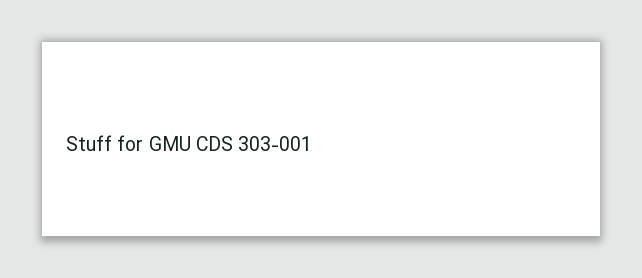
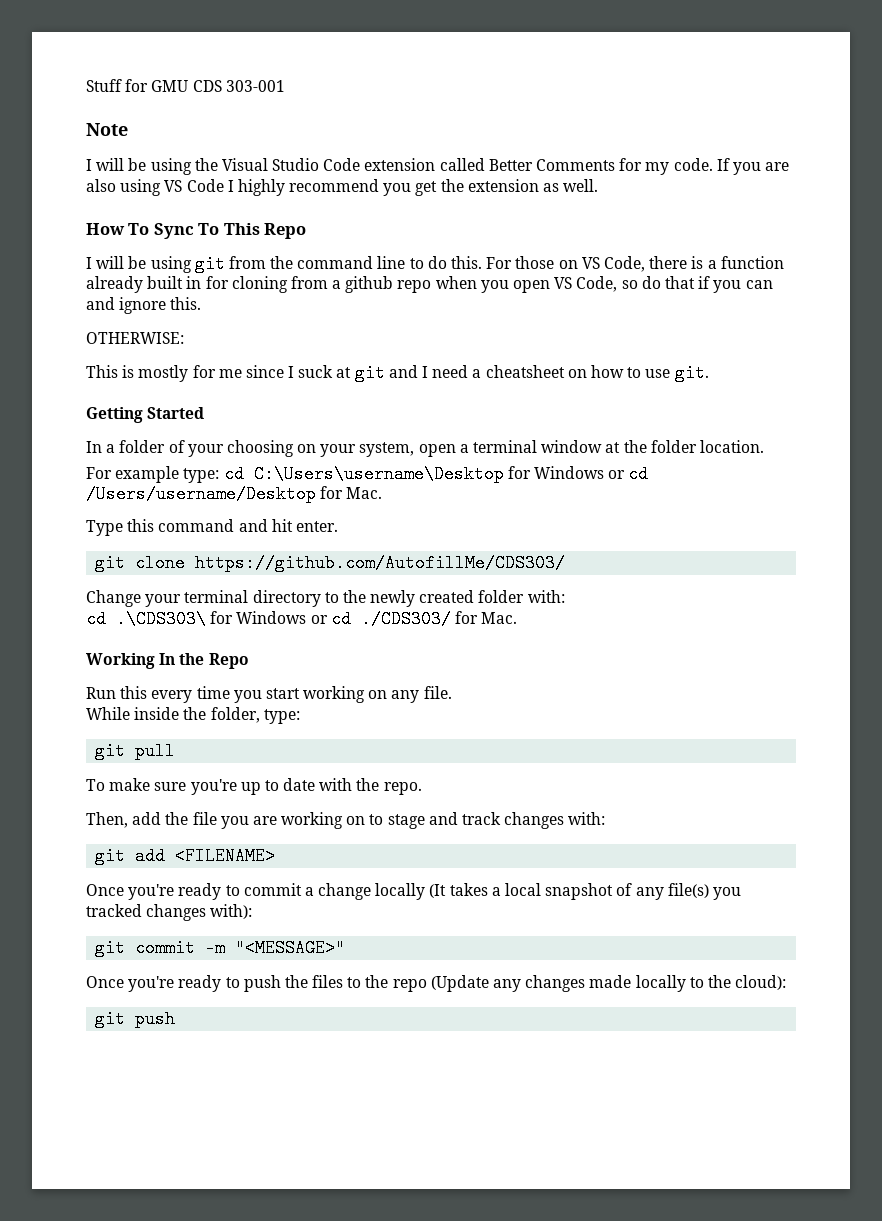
(313, 143) none -> [86,123,128,136] [86,158,790,175] [86,179,599,196] [86,223,307,239] [86,255,784,273] [86,276,773,293] [86,297,202,314] [86,332,184,344] [86,364,709,382] [86,407,205,423] [86,440,764,457] [86,465,649,483] [86,485,383,503] [86,519,338,536] [95,554,566,572] [86,590,565,607] [86,610,518,628] [86,653,249,669] [86,686,452,703] [86,707,300,724] [95,742,176,760] [86,778,422,795] [86,812,606,829] [95,847,276,865] [86,883,741,900] [86,904,253,921] [95,939,346,957] [86,975,787,992] [95,1010,176,1028] // Note // I will be using the Visual Studio Code extension called Better Comments for my code. If you are also using VS Code I highly recommend you get the extension as well. // How To Sync To This Repo // I will be using git from the command line to do this. For those on VS Code, there is a function already built in for cloning from a github repo when you open VS Code, so do that if you can and ignore this. // OTHERWISE: // This is mostly for me since I suck at git and I need a cheatsheet on how to use git. // Getting Started // In a folder of your choosing on your system, open a terminal window at the folder location. // For example type: cd C:\Users\username\Desktop for Windows or cd /Users/username/Desktop for Mac. // Type this command and hit enter. // git clone https://github.com/AutofillMe/CDS303/ // Change your terminal directory to the newly created folder with: // cd .\CDS303\ for Windows or cd ./CDS303/ for Mac. // Working In the Repo // Run this every time you start working on any file. // While inside the folder, type: // git pull // To make sure you're up to date with the repo. // Then, add the file you are working on to stage and track changes with: // git add <FILENAME> // Once you're ready to commit a change locally (It takes a local snapshot of any file(s) you tracked changes with): // git commit -m "<MESSAGE>" // Once you're ready to push the files to the repo (Update any changes made locally to the cloud): // git push

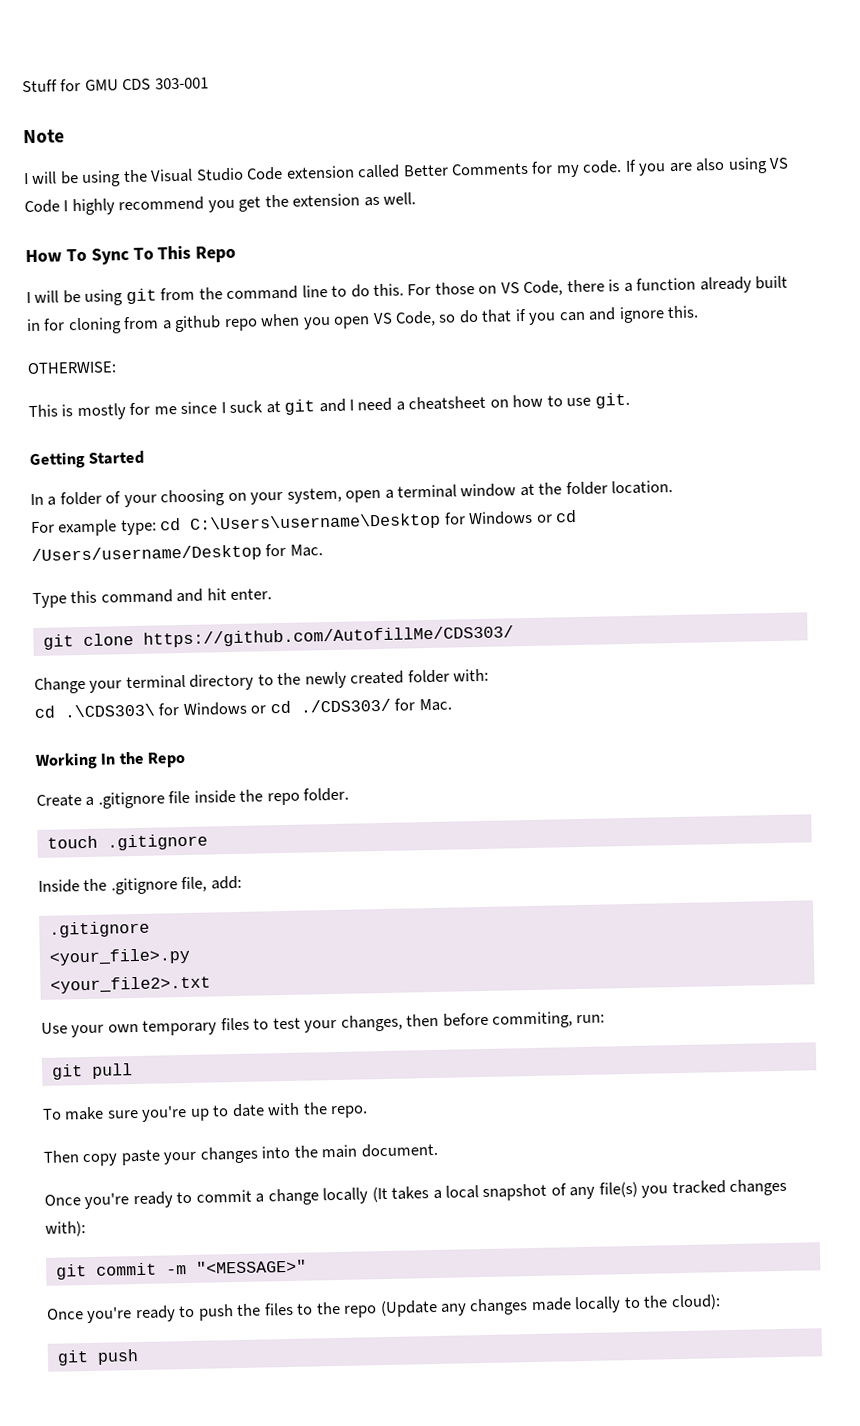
[86,686,452,703] [86,707,300,724] Run this every time you start working on any file. // While inside the folder, type: -> [36,787,350,809] [46,833,208,851] [38,875,242,895] [48,920,150,938] [48,947,191,966] [49,975,211,994] [41,1011,606,1038] Create a .gitignore file inside the repo folder. // touch .gitignore // Inside the .gitignore file, add: // .gitignore // <your_file>.py // <your_file2>.txt // Use your own temporary files to test your changes, then before commiting, run:
[86,812,606,829] [95,847,276,865] Then, add the file you are working on to stage and track changes with: // git add <FILENAME> -> [43,1142,438,1167] Then copy paste your changes into the main document.

